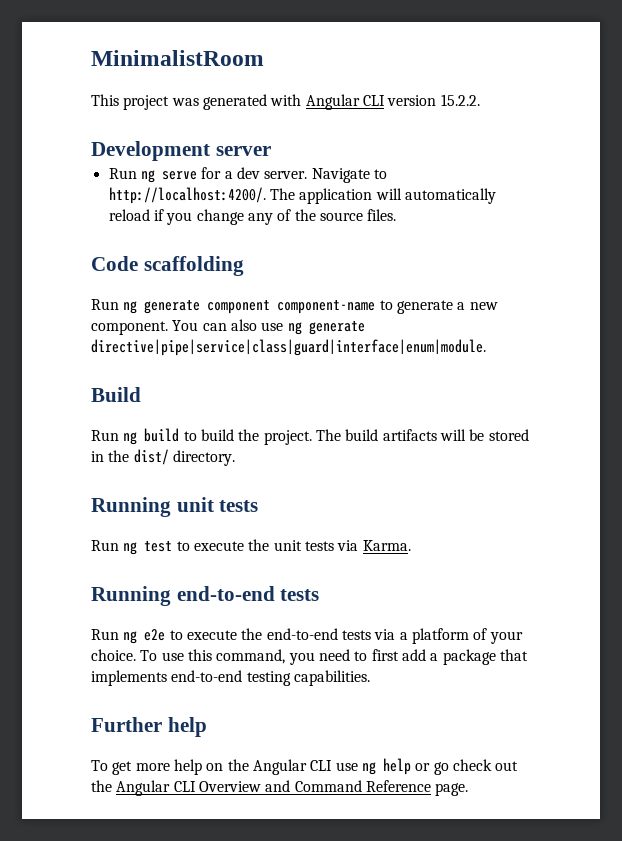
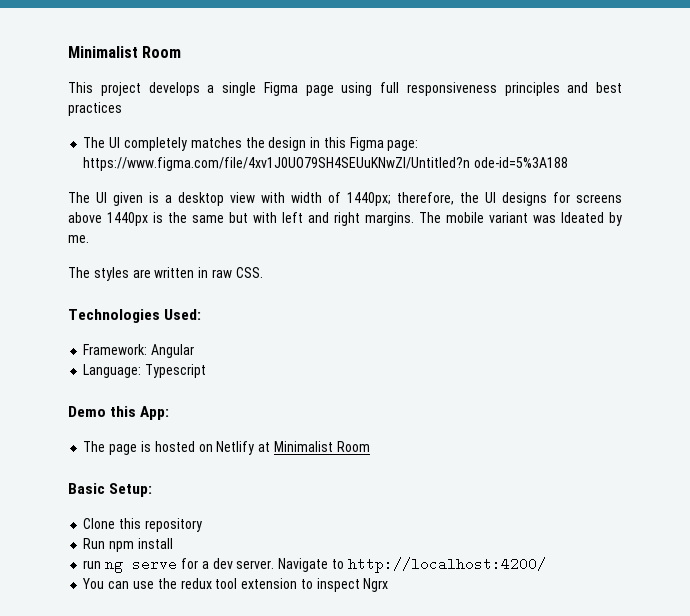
[91,50,264,66] MinimalistRoom -> [68,46,182,58] Minimalist Room
[171,94,480,110] [91,141,271,161] [108,168,137,179] was generated with Angular CLI version 15.2.2. // Development server // Run -> [148,82,622,96] [68,102,122,116] [83,137,419,151] [83,157,569,171] [68,192,622,206] [68,212,622,226] [68,235,89,243] [68,267,263,281] [68,309,202,323] [83,344,195,358] [83,364,207,378] [68,406,170,420] [83,441,370,455] [68,483,153,497] [83,518,202,532] [83,538,173,552] [83,560,102,569] develops a single Figma page using full responsiveness principles and best practices // The UI completely matches the design in this Figma page: https://www.figma.com/file/4xv1J0UO79SH4SEUuKNwZl/Untitled?n ode-id=5%3A188 // The UI given is a desktop view with width of 1440px; therefore, the UI designs for screens above 1440px is the same but with left and right margins. The mobile variant was Ideated by me. // The styles are written in raw CSS. // Technologies Used: // Framework: Angular // Language: Typescript // Demo this App: // The page is hosted on Netlify at Minimalist Room // Basic Setup: // Clone this repository // Run npm install // run
[108,187,496,204] [108,209,397,225] [91,256,244,276] [91,299,498,314] [91,319,365,335] [91,339,486,356] [91,387,141,402] [91,428,529,445] [91,449,235,466] [91,497,259,517] [91,539,411,555] [91,586,320,606] [91,628,523,644] [91,649,528,665] [91,670,370,686] [91,717,207,737] [91,758,519,775] [91,780,469,796] http://localhost:4200/. The application will automatically reload if you change any of the source files. // Code scaffolding // Run ng generate component component-name to generate a new component. You can also use ng generate directive|pipe|service|class|guard|interface|enum|module. // Build // Run ng build to build the project. The build artifacts will be stored in the dist/ directory. // Running unit tests // Run ng test to execute the unit tests via Karma. // Running end-to-end tests // Run ng e2e to execute the end-to-end tests via a platform of your choice. To use this command, you need to first add a package that implements end-to-end testing capabilities. // Further help // To get more help on the Angular CLI use ng help or go check out the Angular CLI Overview and Command Reference page. -> [347,557,546,573] [82,578,389,592] http://localhost:4200/ // You can use the redux tool extension to inspect Ngrx

